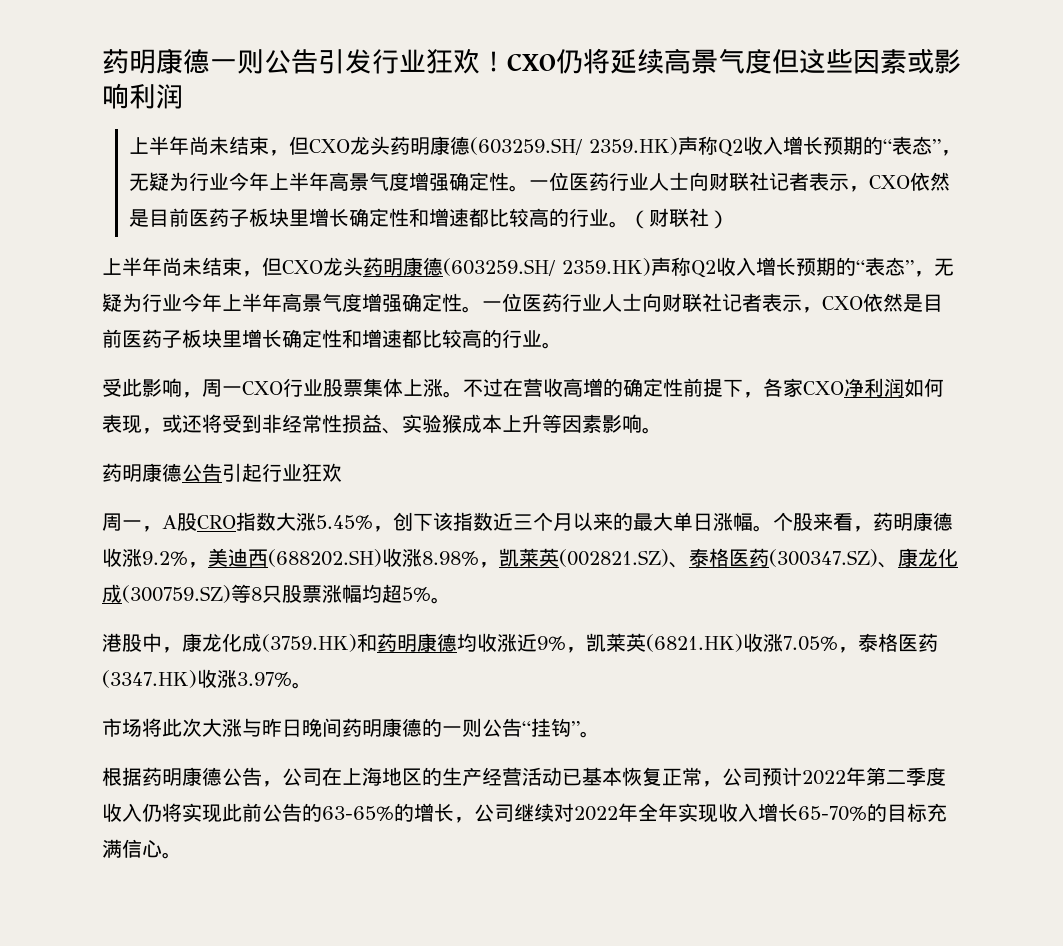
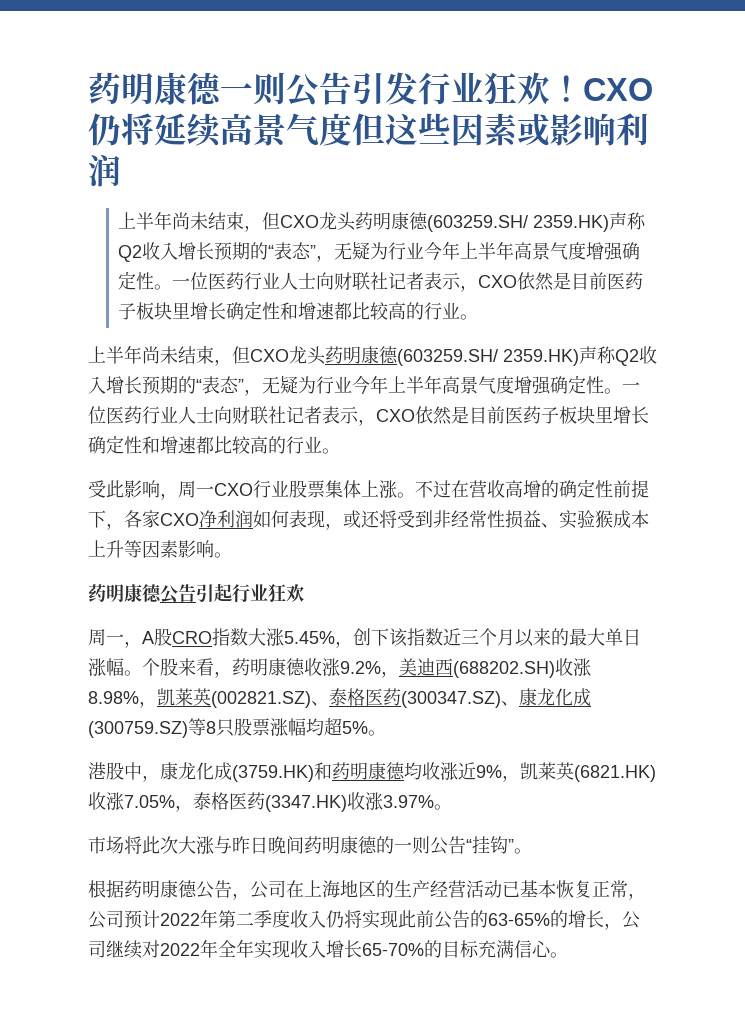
[628,208,729,229] （财联社） -> (479, 317) none

